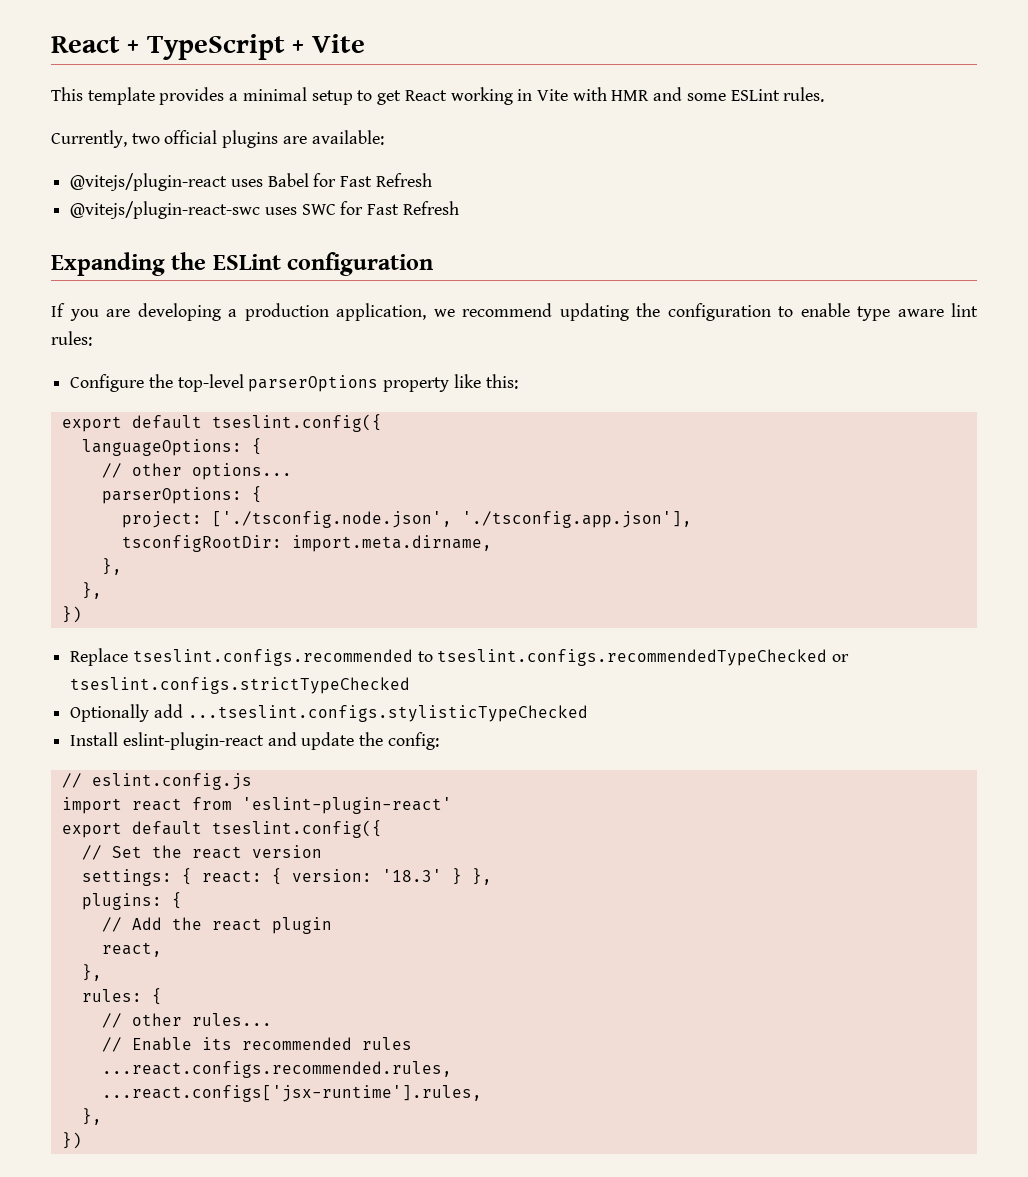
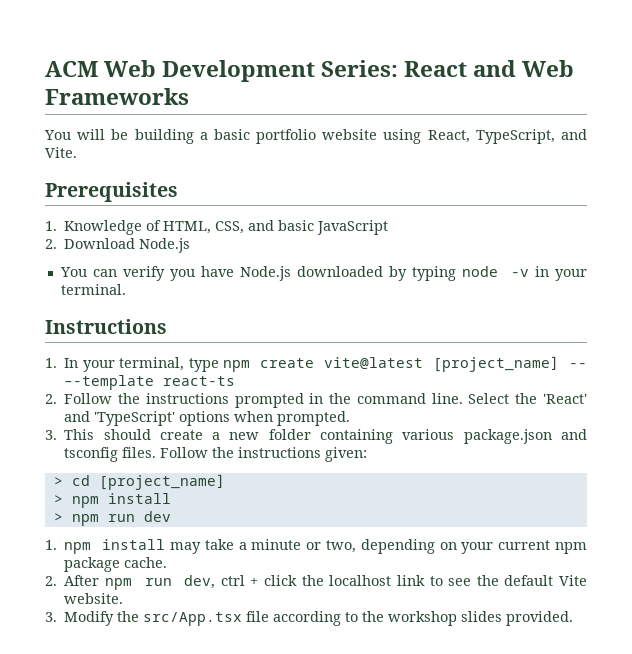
[51,34,365,60] [51,87,825,105] [51,130,384,148] [70,173,432,191] [70,201,459,219] [51,252,434,276] [51,303,978,321] [51,331,92,346] [70,374,518,392] [61,414,382,432] [81,438,262,456] [101,463,292,480] [101,486,262,504] [121,511,692,528] [121,535,492,552] [101,558,122,575] [81,582,102,599] [61,606,82,623] [70,648,850,666] [70,677,411,694] [70,704,588,722] [70,732,439,750] [61,773,252,790] [61,797,452,814] [61,820,382,838] [81,845,322,860] [81,868,492,886] [81,892,182,910] [101,917,332,934] [101,942,162,957] [81,964,102,981] [81,988,162,1005] [101,1013,272,1028] [101,1037,412,1052] [101,1061,452,1078] [101,1085,482,1102] [81,1108,102,1125] [61,1132,82,1149] React + TypeScript + Vite // This template provides a minimal setup to get React working in Vite with HMR and some ESLint rules. // Currently, two official plugins are available: // @vitejs/plugin-react uses Babel for Fast Refresh // @vitejs/plugin-react-swc uses SWC for Fast Refresh // Expanding the ESLint configuration // If you are developing a production application, we recommend updating the configuration to enable type aware lint rules: // Configure the top-level parserOptions property like this: // export default tseslint.config({ // languageOptions: { // // other options... // parserOptions: { // project: ['./tsconfig.node.json', './tsconfig.app.json'], // tsconfigRootDir: import.meta.dirname, // }, // }, // }) // Replace tseslint.configs.recommended to tseslint.configs.recommendedTypeChecked or tseslint.configs.strictTypeChecked // Optionally add ...tseslint.configs.stylisticTypeChecked // Install eslint-plugin-react and update the config: // // eslint.config.js // import react from 'eslint-plugin-react' // export default tseslint.config({ // // Set the react version // settings: { react: { version: '18.3' } }, // plugins: { // // Add the react plugin // react, // }, // rules: { // // other rules... // // Enable its recommended rules // ...react.configs.recommended.rules, // ...react.configs['jsx-runtime'].rules, // }, // }) -> [45,60,575,82] [45,88,189,105] [44,129,587,144] [45,147,77,158] [45,182,178,202] [45,220,389,235] [45,238,191,253] [59,266,587,281] [60,284,126,295] [45,319,167,334] [45,356,587,372] [64,375,236,390] [45,393,587,408] [64,411,351,426] [45,429,587,444] [64,447,368,462] [53,474,225,490] [53,493,171,508] [53,511,171,526] [45,539,587,554] [64,557,168,572] [45,575,587,590] [64,593,124,604] [45,611,574,626] ACM Web Development Series: React and Web Frameworks // You will be building a basic portfolio website using React, TypeScript, and Vite. // Prerequisites // 1. Knowledge of HTML, CSS, and basic JavaScript // 2. Download Node.js // You can verify you have Node.js downloaded by typing node -v in your terminal. // Instructions // 1. In your terminal, type npm create vite@latest [project_name] -- –-template react-ts // 2. Follow the instructions prompted in the command line. Select the 'React' and 'TypeScript' options when prompted. // 3. This should create a new folder containing various package.json and tsconfig files. Follow the instructions given: // > cd [project_name] // > npm install // > npm run dev // 1. npm install may take a minute or two, depending on your current npm package cache. // 2. After npm run dev, ctrl + click the localhost link to see the default Vite website. // 3. Modify the src/App.tsx file according to the workshop slides provided.

